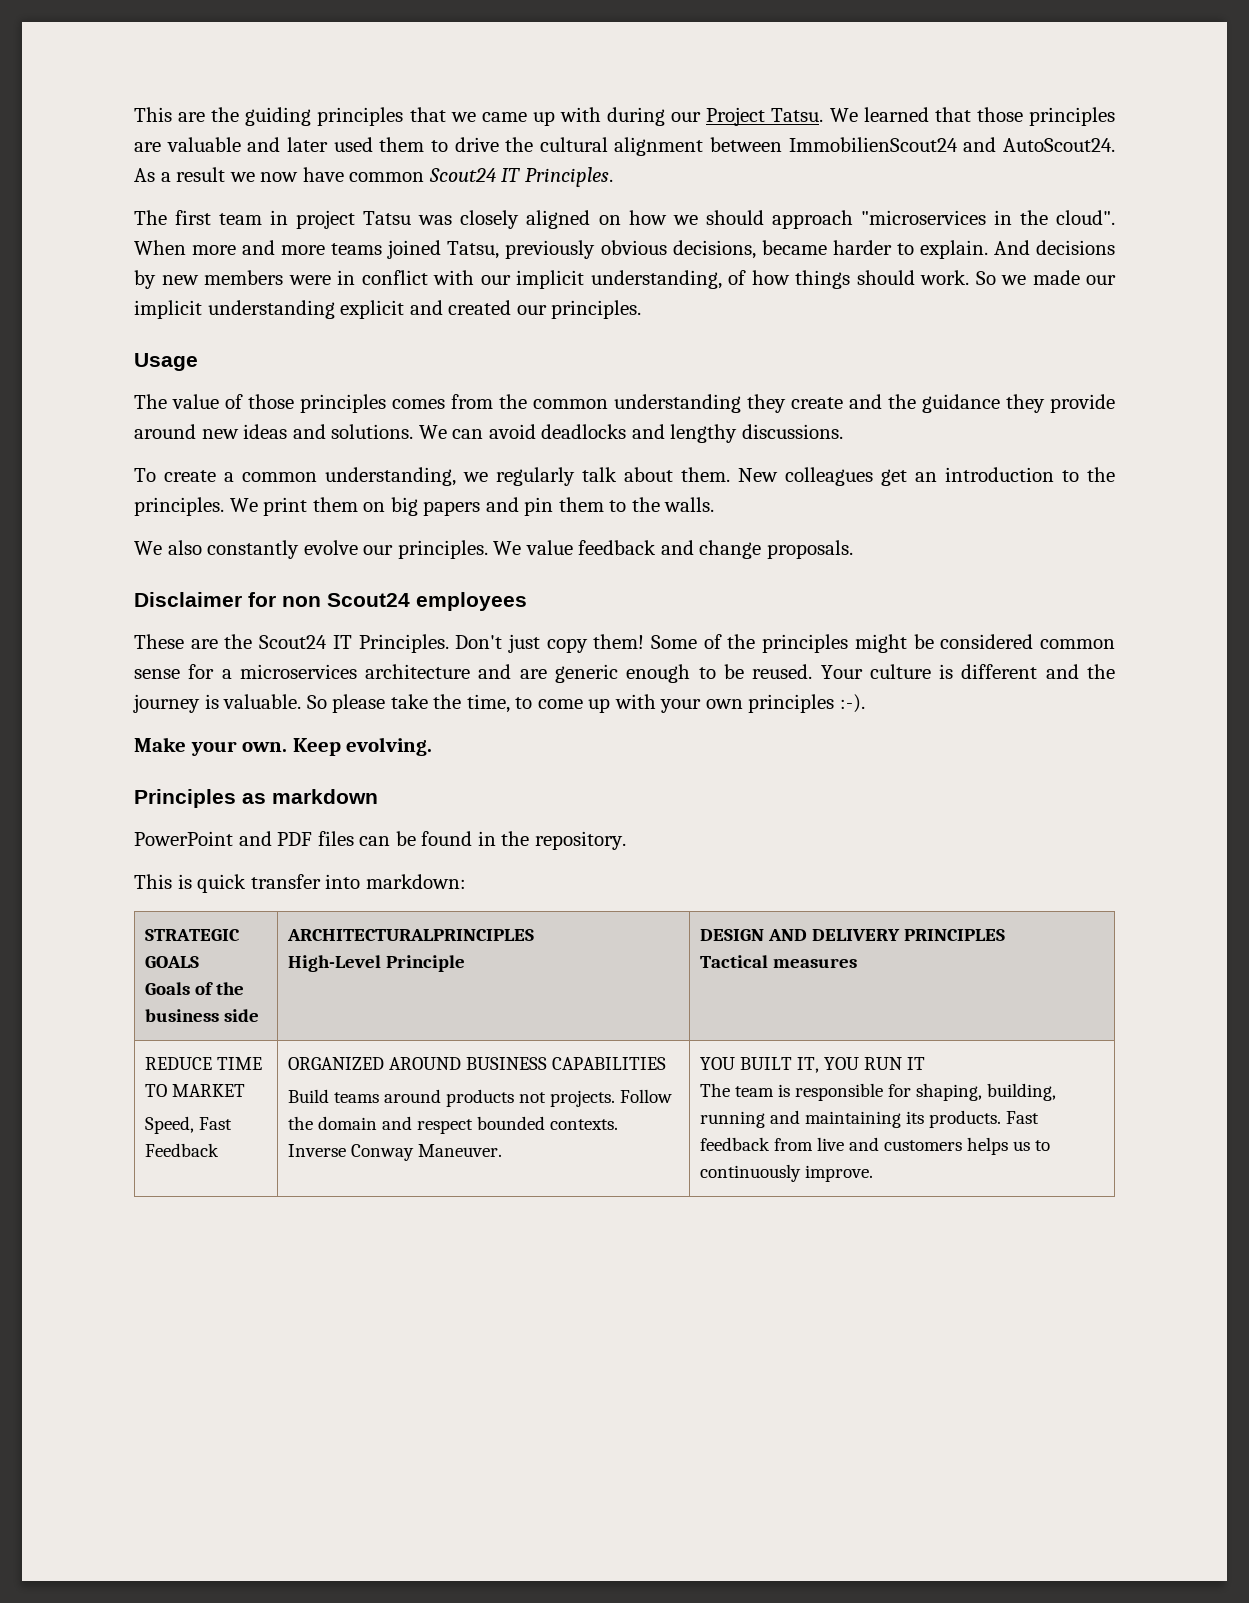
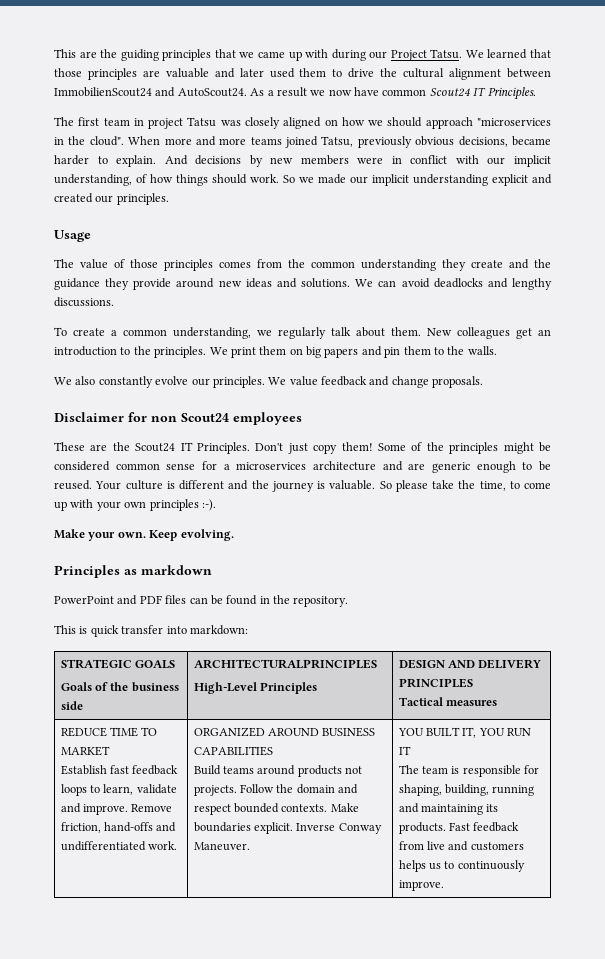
[386,955,466,972] Principle -> [259,682,317,694] Principles
[145,1116,233,1134] [145,1143,220,1157] Speed, Fast Feedback -> [60,765,179,775] [60,784,177,796] [60,803,173,815] [60,822,177,833] [60,841,177,851] Establish fast feedback loops to learn, validate and improve. Remove friction, hand-offs and undifferentiated work.
(619, 1124) none -> [330,803,359,812] [193,822,293,834] Make boundaries explicit.

